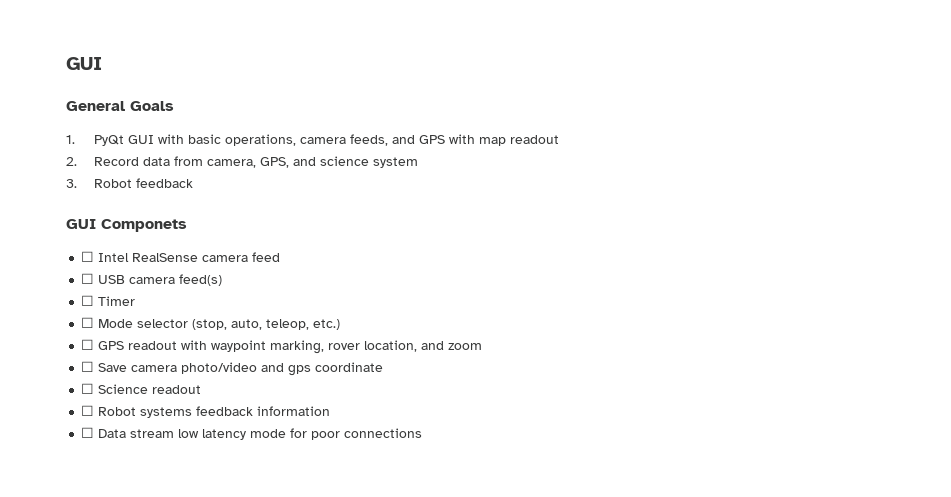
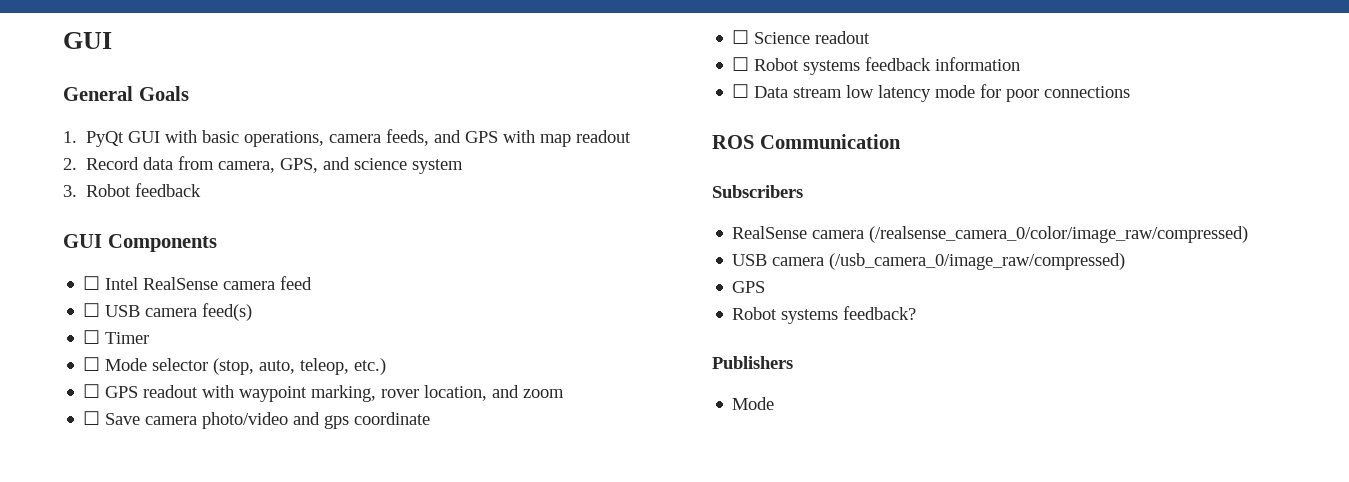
[101,219,187,232] Componets -> [107,234,217,252] Components
(423, 433) none -> [712,134,901,149] [712,185,803,198] [732,226,1249,243] [732,253,1126,270] [732,281,766,293] [732,306,917,324] [712,356,793,369] [732,397,775,410] // ROS Communication // Subscribers // RealSense camera (/realsense_camera_0/color/image_raw/compressed) // USB camera (/usb_camera_0/image_raw/compressed) // GPS // Robot systems feedback? // Publishers // Mode

